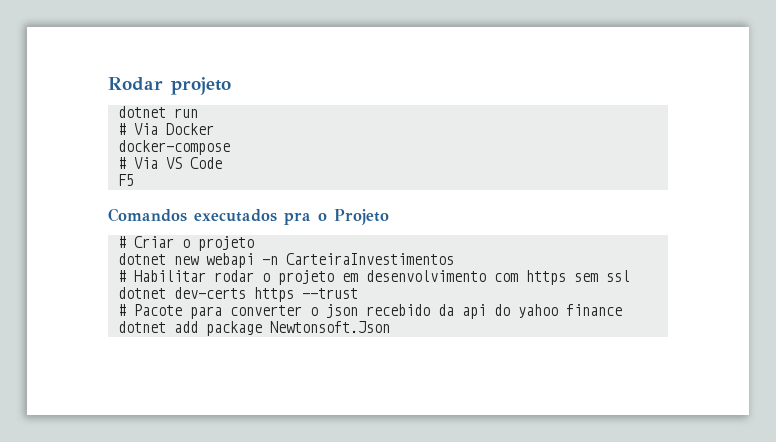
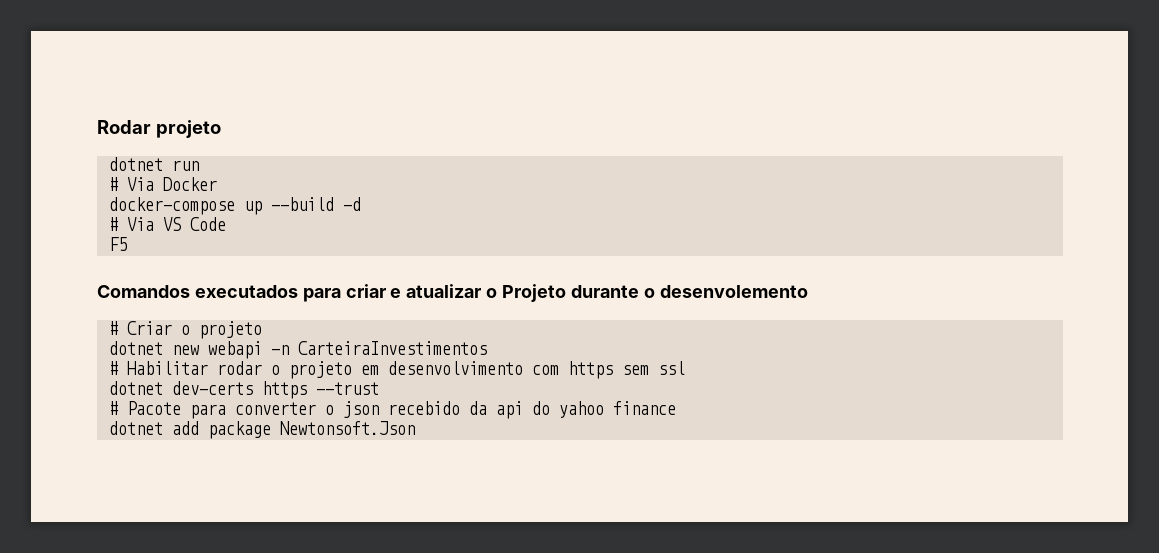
(230, 147) none -> [244,197,361,215] up --build -d
[284,212,311,225] pra -> [302,284,482,302] para criar e atualizar
(389, 217) none -> [570,285,808,298] durante o desenvolemento

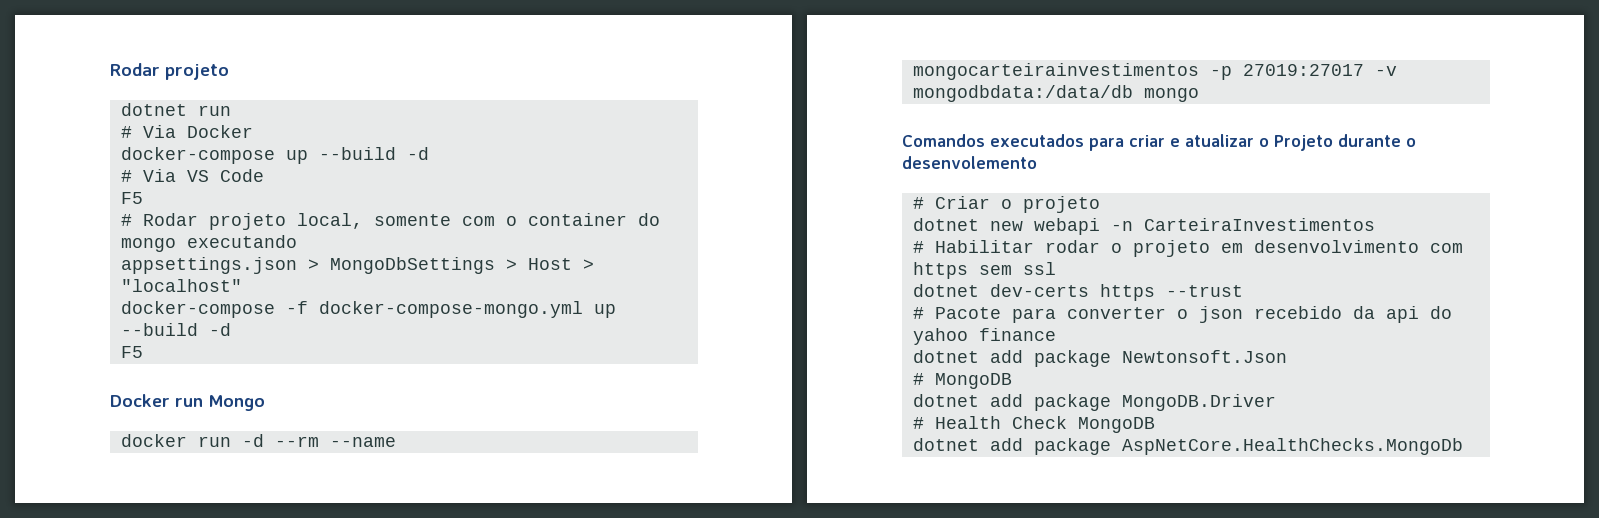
(127, 244) none -> [120,213,660,230] [120,235,297,252] [120,257,594,274] [120,279,242,292] [120,301,616,318] [120,323,231,336] [120,346,143,358] [110,394,265,411] [120,434,396,447] [912,63,1397,80] [912,85,1199,102] // # Rodar projeto local, somente com o container do mongo executando // appsettings.json > MongoDbSettings > Host > "localhost" // docker-compose -f docker-compose-mongo.yml up --build -d // F5 // Docker run Mongo // docker run -d --rm --name mongocarteirainvestimentos -p 27019:27017 -v mongodbdata:/data/db mongo
(415, 428) none -> [912,373,1012,389] [912,394,1276,411] [912,416,1155,433] [912,438,1463,455] // # MongoDB // dotnet add package MongoDB.Driver // # Health Check MongoDB // dotnet add package AspNetCore.HealthChecks.MongoDb

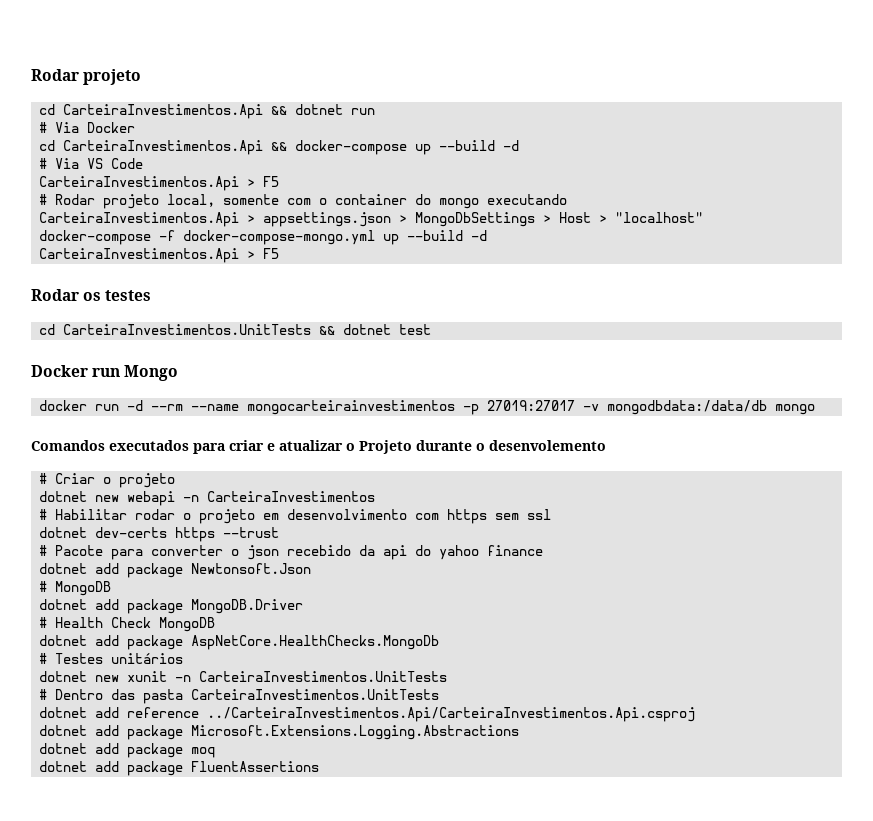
(229, 72) none -> [39,104,288,119] cd CarteiraInvestimentos.Api &&
(253, 131) none -> [39,140,288,155] cd CarteiraInvestimentos.Api &&
(264, 175) none -> [39,176,256,191] CarteiraInvestimentos.Api >
(297, 241) none -> [39,212,256,227] CarteiraInvestimentos.Api >
[120,346,143,358] F5 -> [39,248,280,263] [31,289,152,301] [39,324,432,335] CarteiraInvestimentos.Api > F5 // Rodar os testes // cd CarteiraInvestimentos.UnitTests && dotnet test
(1463, 446) none -> [39,653,184,664] [39,671,448,682] [39,689,440,704] [39,707,696,722] [39,725,520,740] [39,743,216,758] [39,761,320,776] // # Testes unitários // dotnet new xunit -n CarteiraInvestimentos.UnitTests // # Dentro das pasta CarteiraInvestimentos.UnitTests // dotnet add reference ../CarteiraInvestimentos.Api/CarteiraInvestimentos.Api.csproj // dotnet add package Microsoft.Extensions.Logging.Abstractions // dotnet add package moq // dotnet add package FluentAssertions

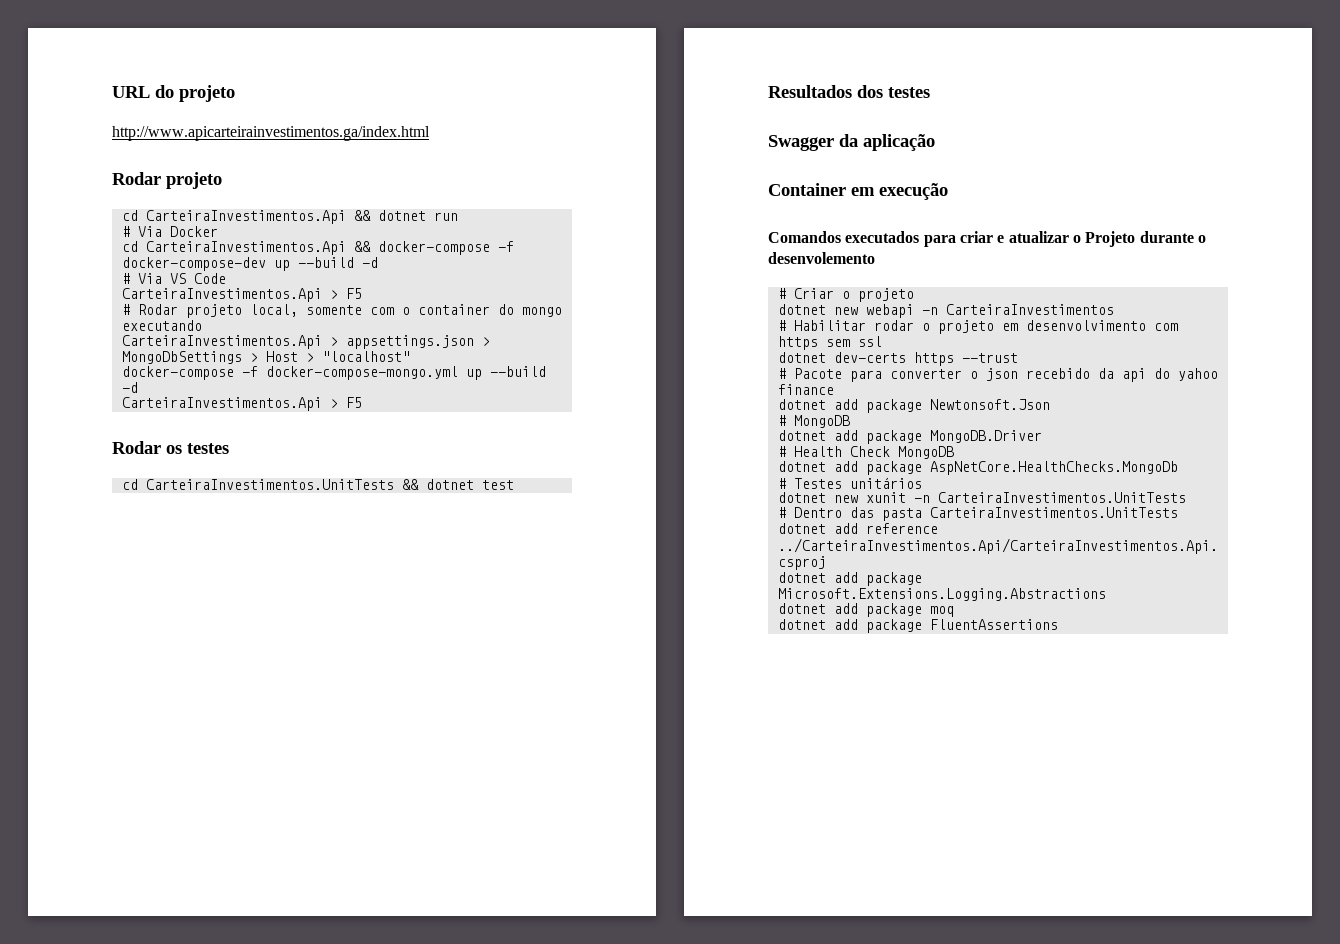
(31, 75) none -> [112,85,235,102] [112,126,430,141] URL do projeto // http://www.apicarteirainvestimentos.ga/index.html //
(408, 147) none -> [497,241,514,252] [121,257,266,271] -f docker-compose-dev
[31,365,179,381] [39,400,816,415] Docker run Mongo // docker run -d --rm --name mongocarteirainvestimentos -p 27019:27017 -v mongodbdata:/data/db mongo -> [768,85,930,98] [768,134,935,151] [768,183,948,200] Resultados dos testes // Swagger da aplicação // Container em execução

